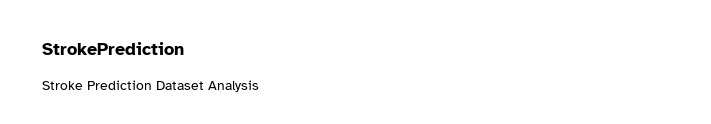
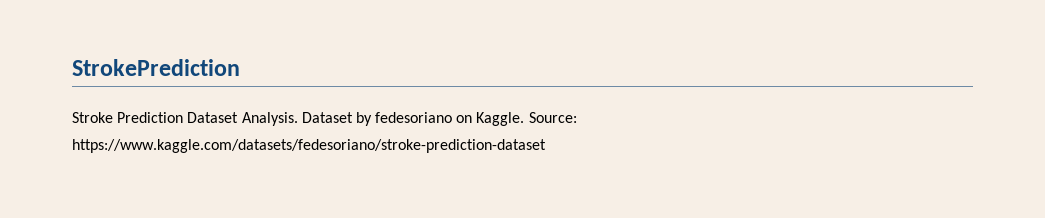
[208,80,259,92] Analysis -> [241,112,577,126] [72,139,546,153] Analysis. Dataset by fedesoriano on Kaggle. Source: https://www.kaggle.com/datasets/fedesoriano/stroke-prediction-dataset

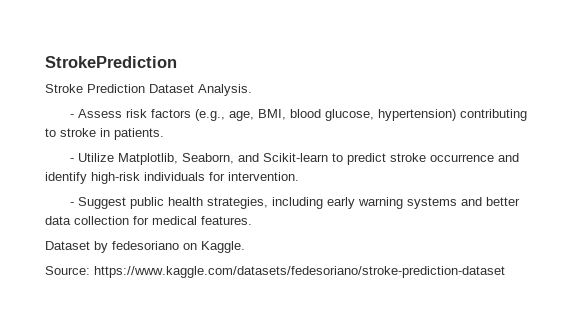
(298, 119) none -> [70,109,528,121] [45,128,164,140] [70,153,520,165] [45,172,299,184] [70,197,521,209] [45,216,252,225] // - Assess risk factors (e.g., age, BMI, blood glucose, hypertension) contributing to stroke in patients. // - Utilize Matplotlib, Seaborn, and Scikit-learn to predict stroke occurrence and identify high-risk individuals for intervention. // - Suggest public health strategies, including early warning systems and better data collection for medical features. //
(525, 119) none -> (245, 247) //

